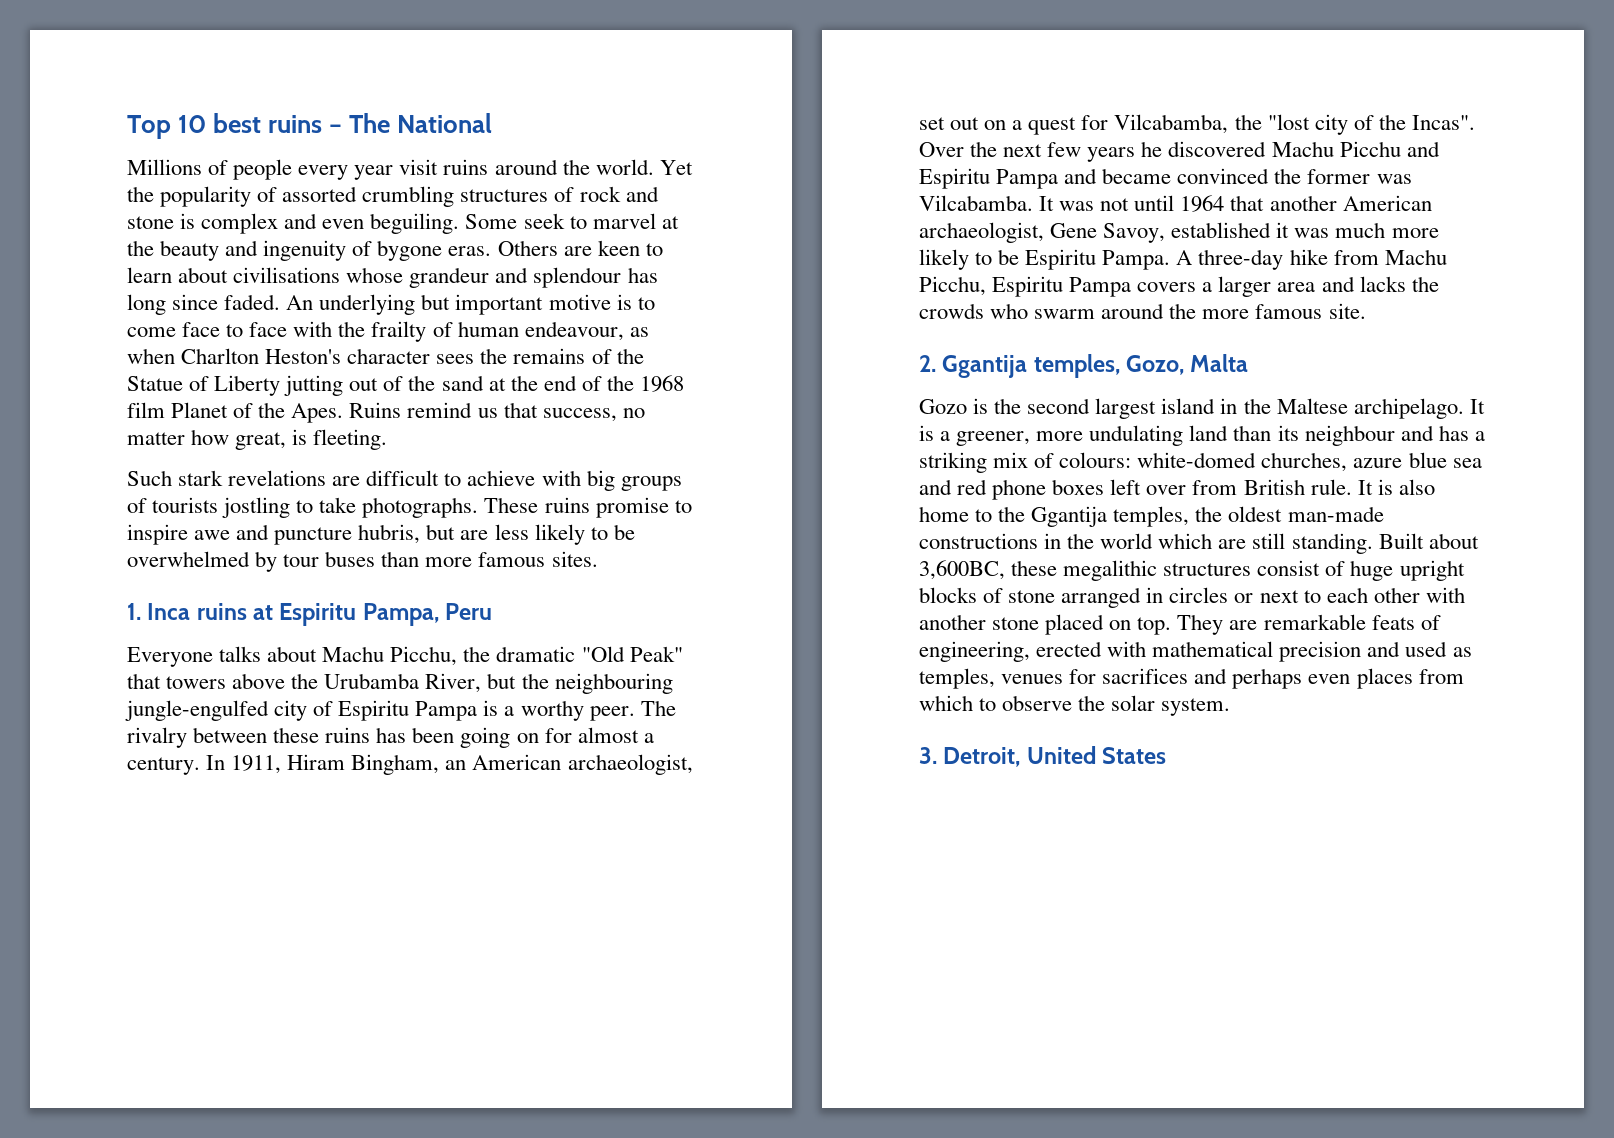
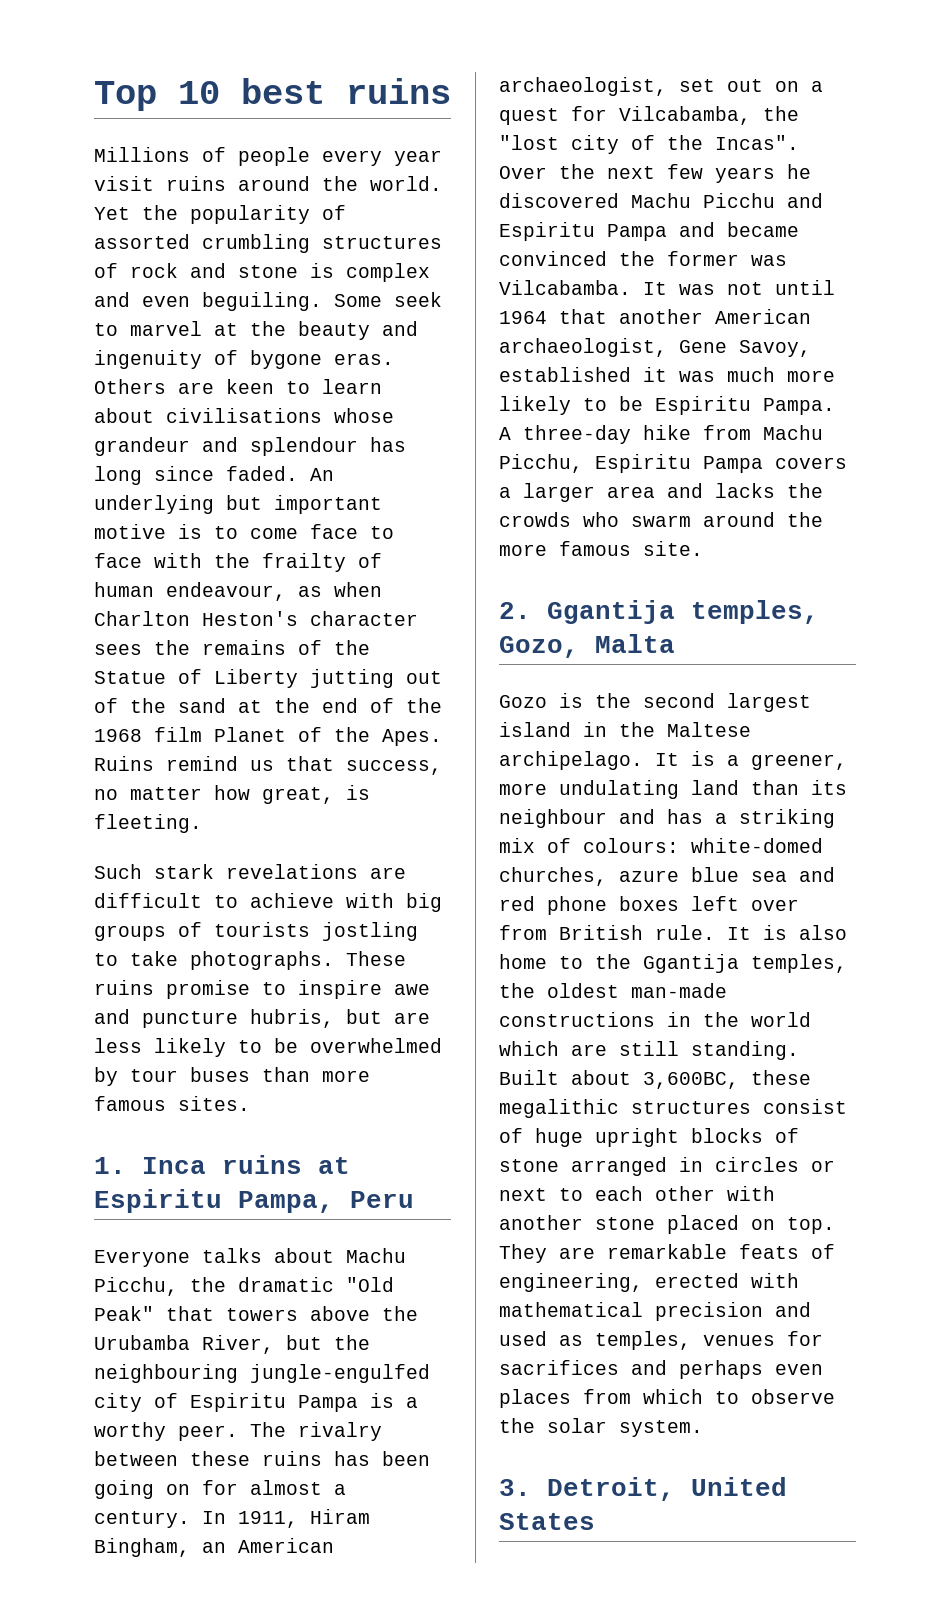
[329,113,493,133] – The National -> (451, 91) none

